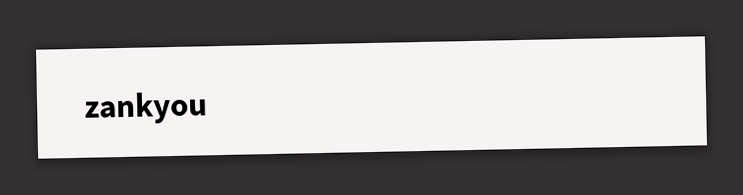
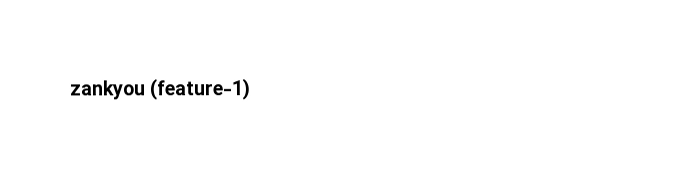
(208, 108) none -> [149,78,252,101] (feature-1)

